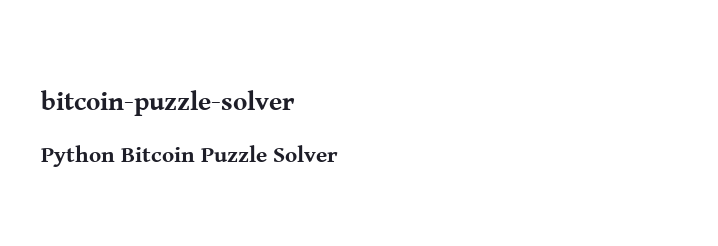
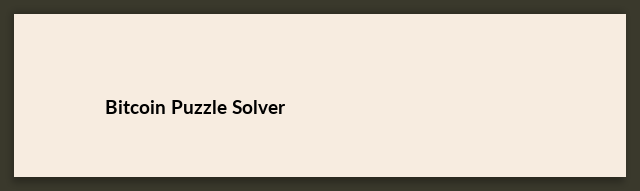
[41,90,295,116] [41,145,115,167] bitcoin-puzzle-solver // Python -> (105, 107) none

